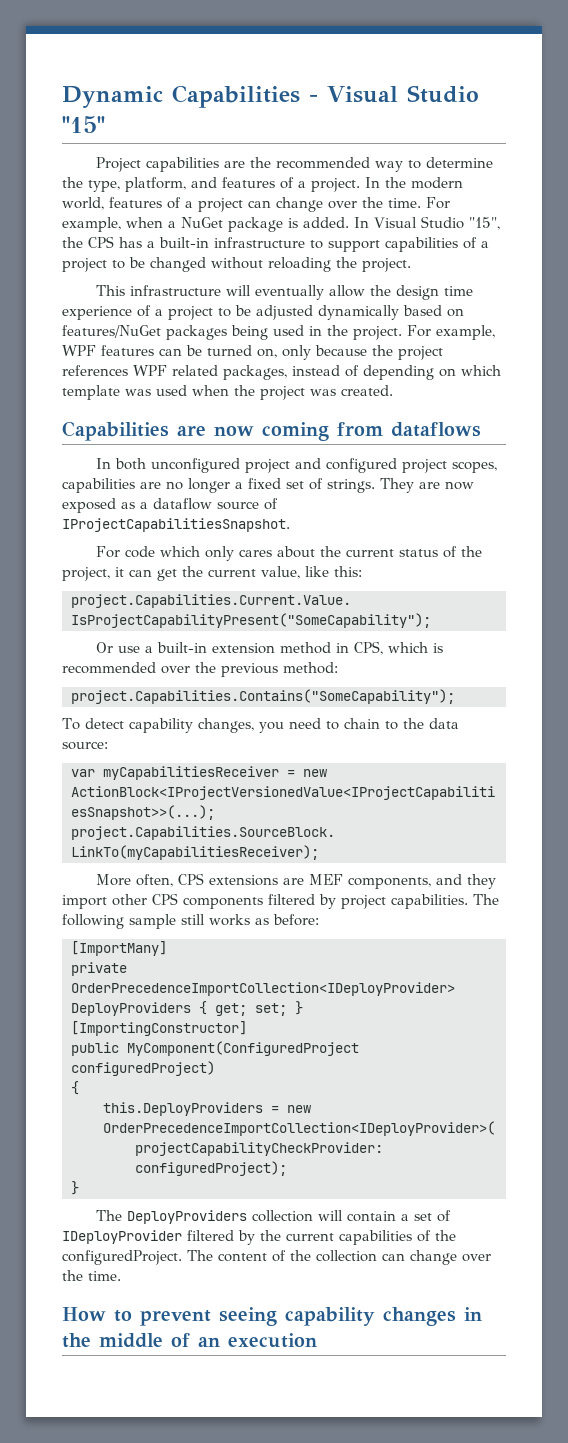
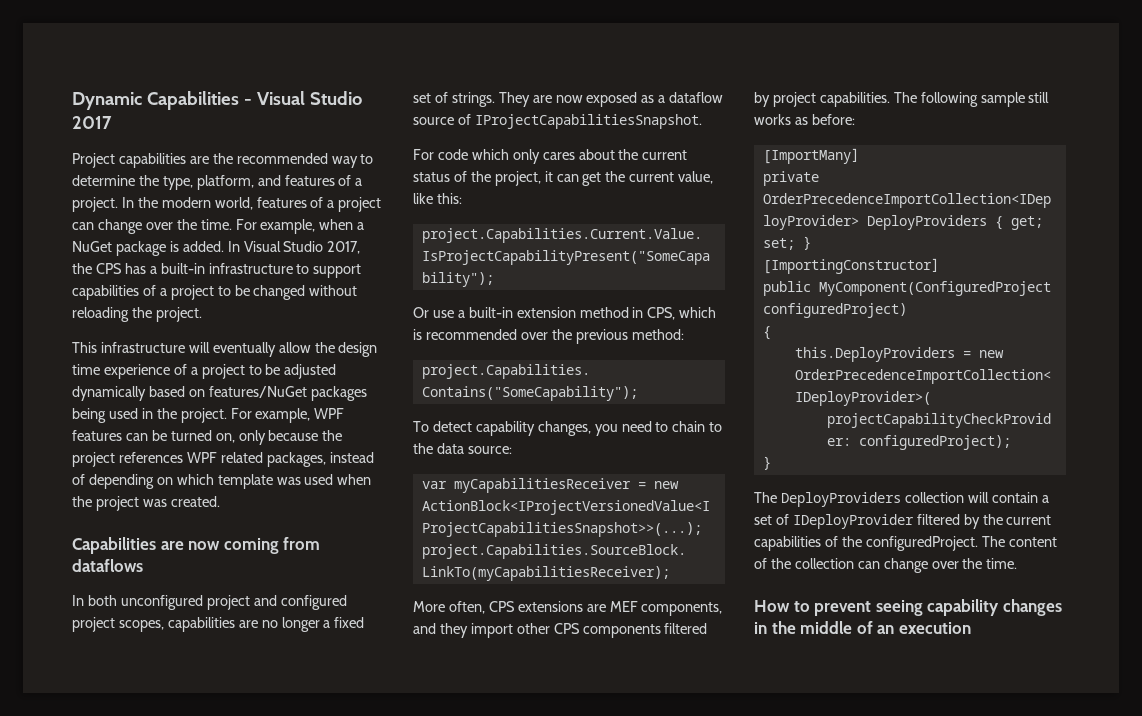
[62,116,105,133] "15" -> [72,116,112,129] 2017
[469,217,500,230] "15", -> [327,241,361,254] 2017,

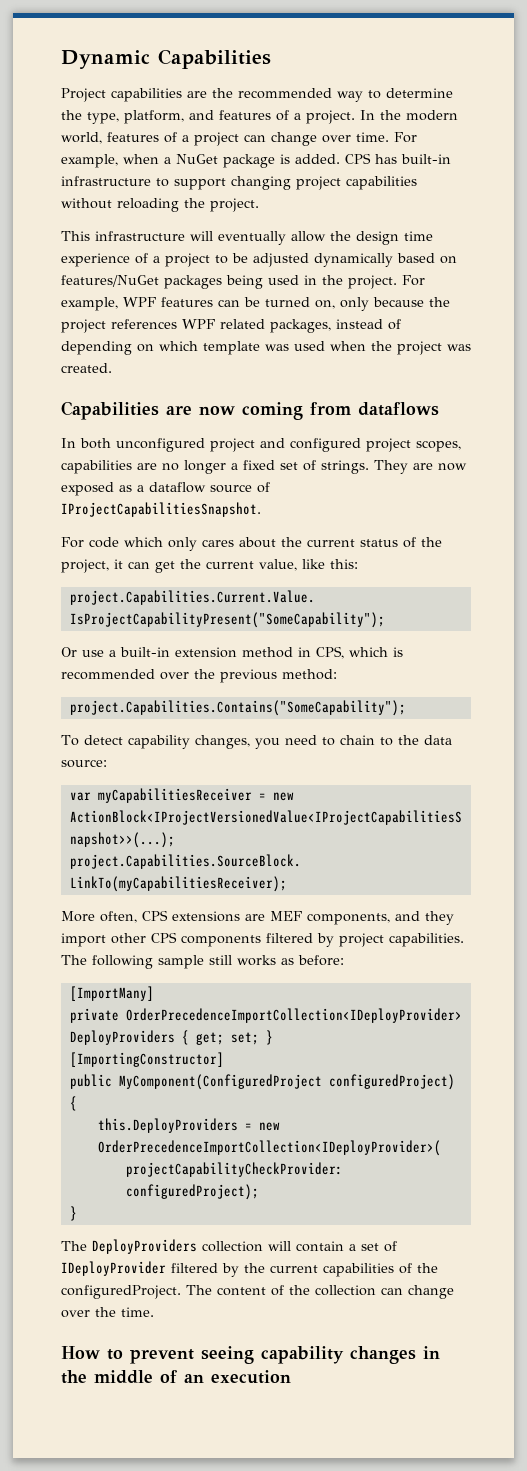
[243,91,362,105] [72,116,112,129] - Visual Studio 2017 -> (271, 59) none
[176,219,197,230] the -> (351, 139) none
[227,241,361,254] [72,263,92,274] In Visual Studio 2017, the -> (340, 159) none
[149,266,157,274] a -> (397, 159) none
[72,285,306,300] capabilities of a project to be changed -> [231,176,417,190] changing project capabilities

